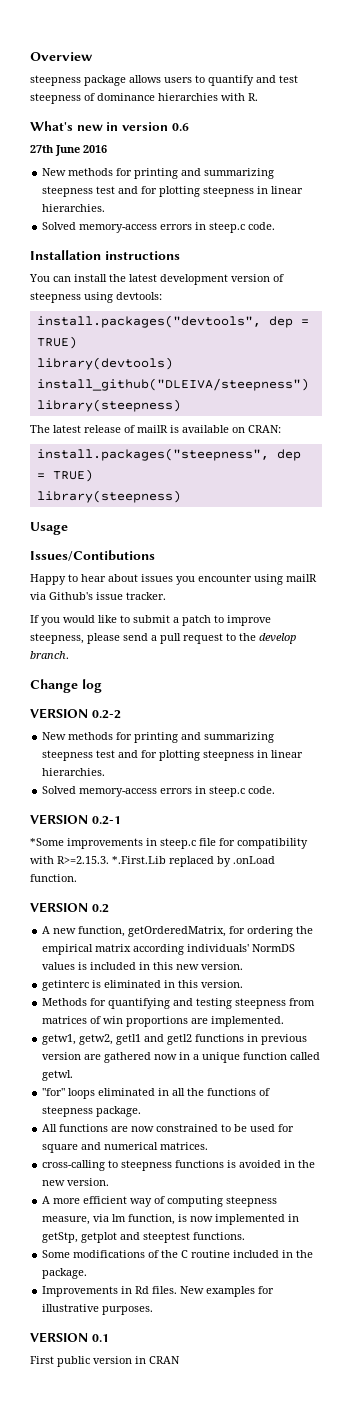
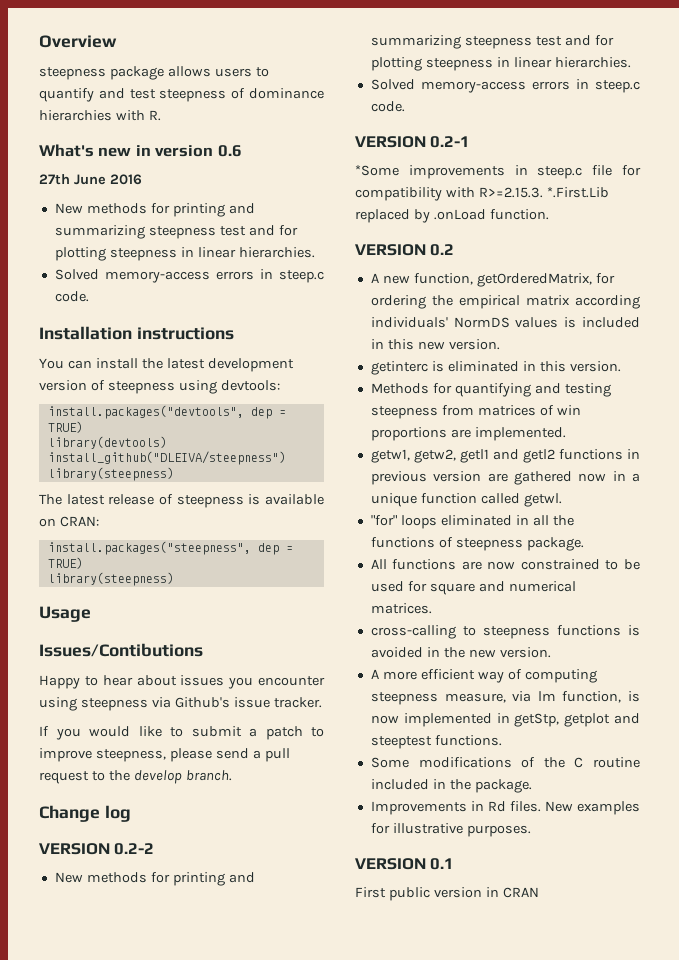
[137,425,168,433] mailR -> [176,495,244,508] steepness
[286,574,317,582] mailR -> [80,698,148,711] steepness

